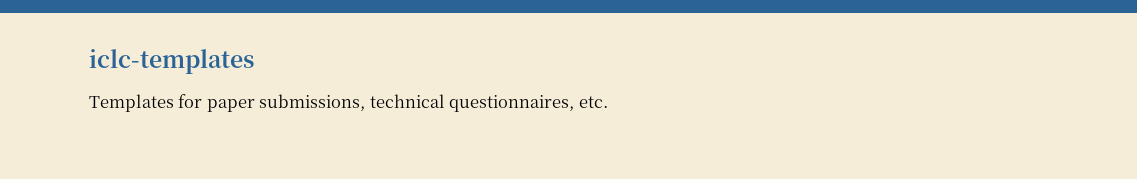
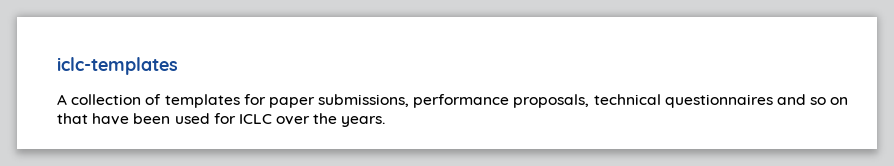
[89,94,608,112] Templates for paper submissions, technical questionnaires, etc. -> [57,94,849,108] [57,113,386,127] A collection of templates for paper submissions, performance proposals, technical questionnaires and so on that have been used for ICLC over the years.

